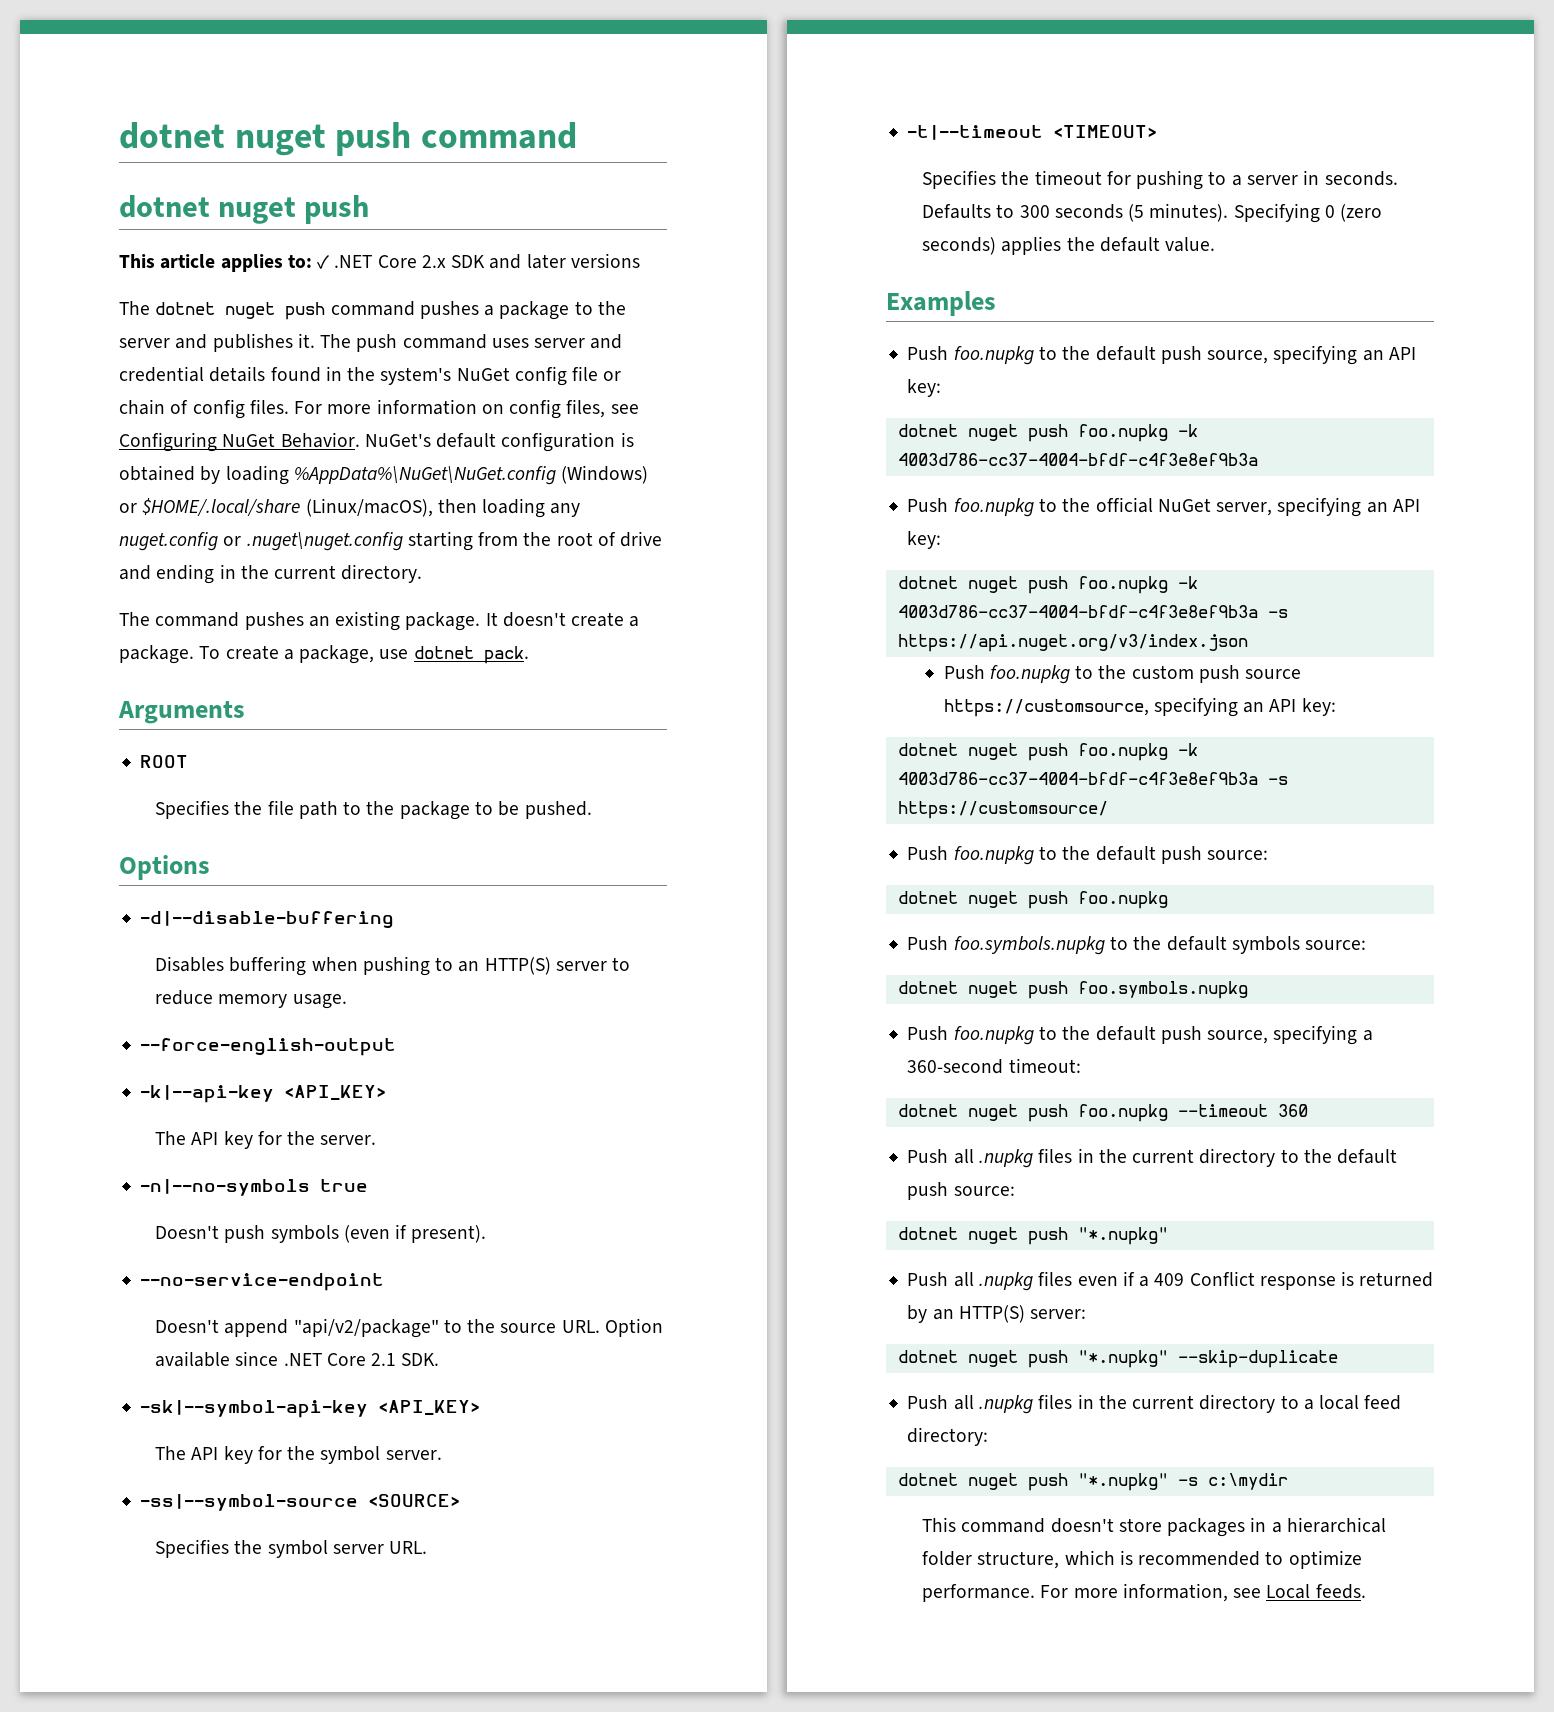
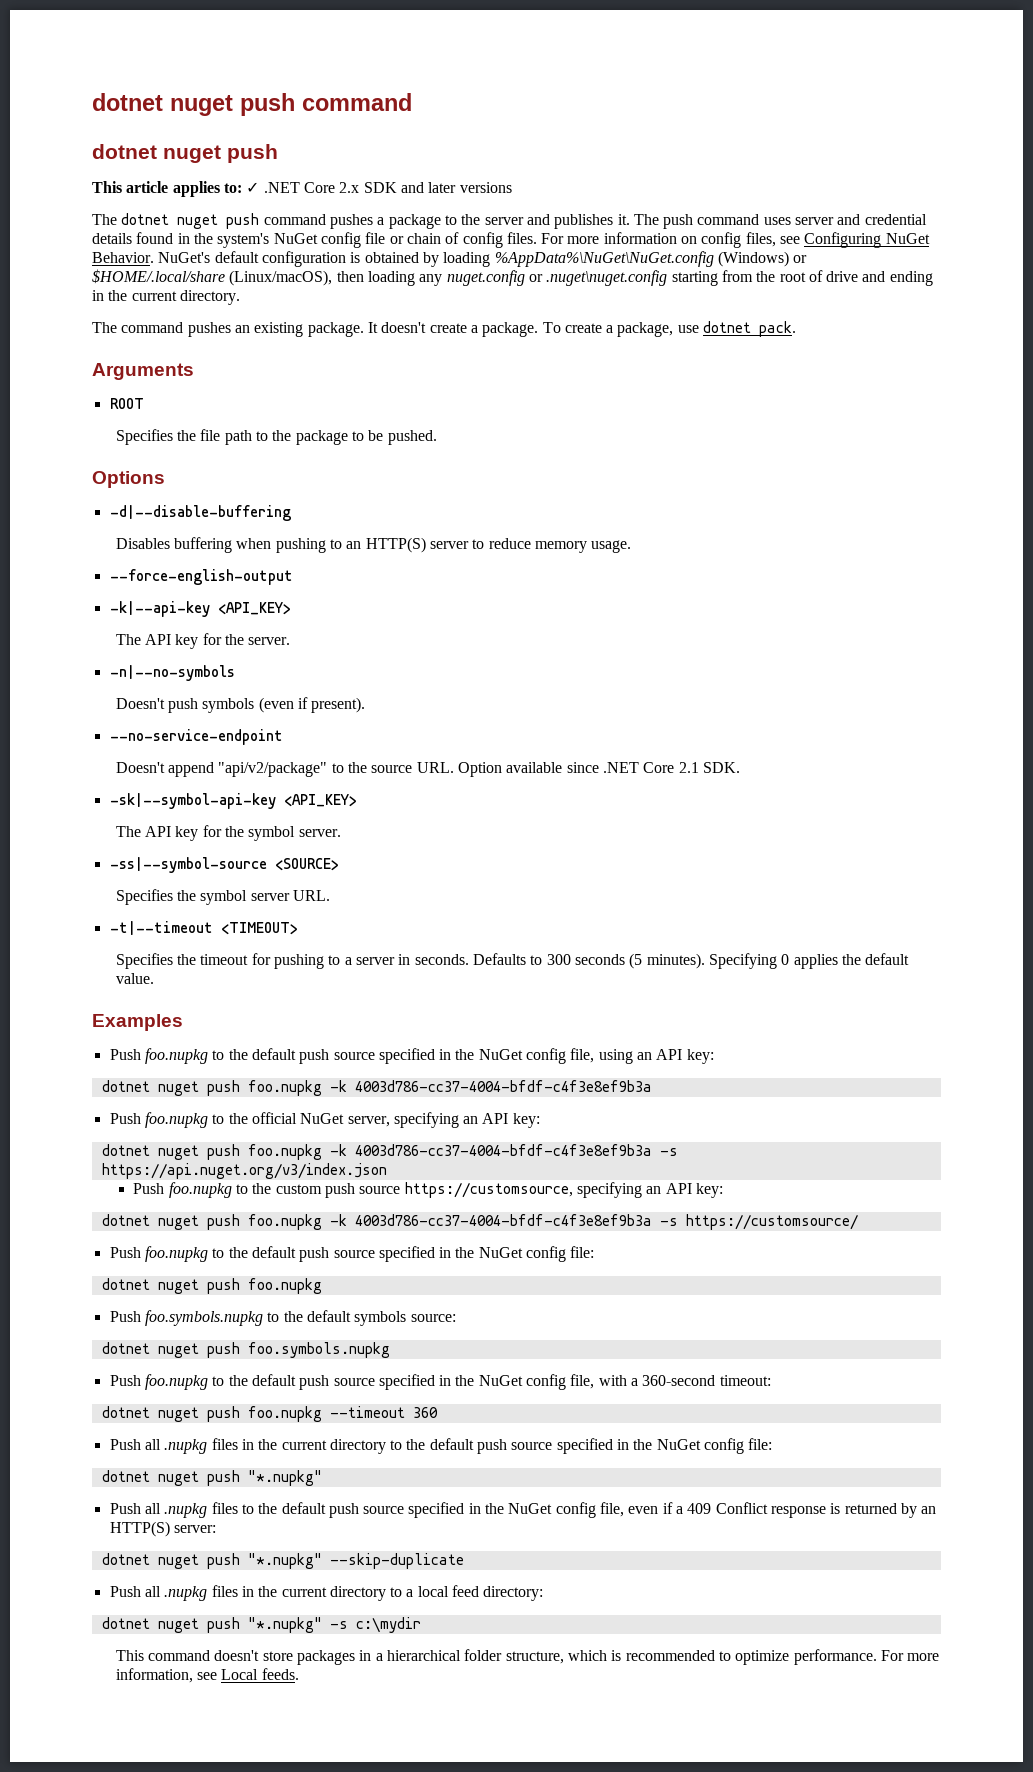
[320,1179,369,1192] true -> (235, 673) none
[1340,204,1383,222] [922,237,997,255] (zero seconds) -> (790, 959) none
[1207,345,1358,365] source, specifying -> [333,1048,633,1064] source specified in the NuGet config file, using
[1207,850,1269,860] source: -> [333,1246,595,1262] source specified in the NuGet config file:
[1207,1025,1358,1045] source, specifying -> [333,1374,627,1390] source specified in the NuGet config file, with
[953,1186,1015,1196] source: -> [511,1438,773,1454] source specified in the NuGet config file:
(1073, 1278) none -> [241,1502,625,1518] to the default push source specified in the NuGet config file,

